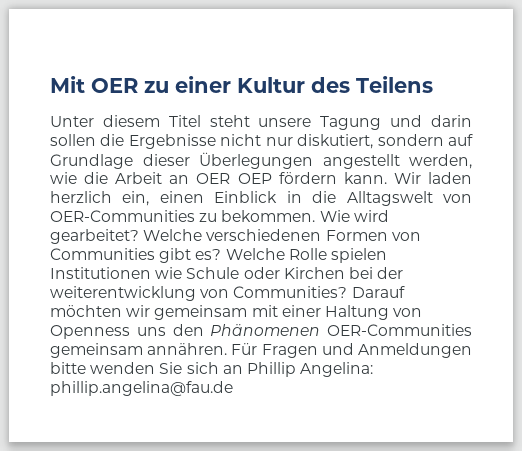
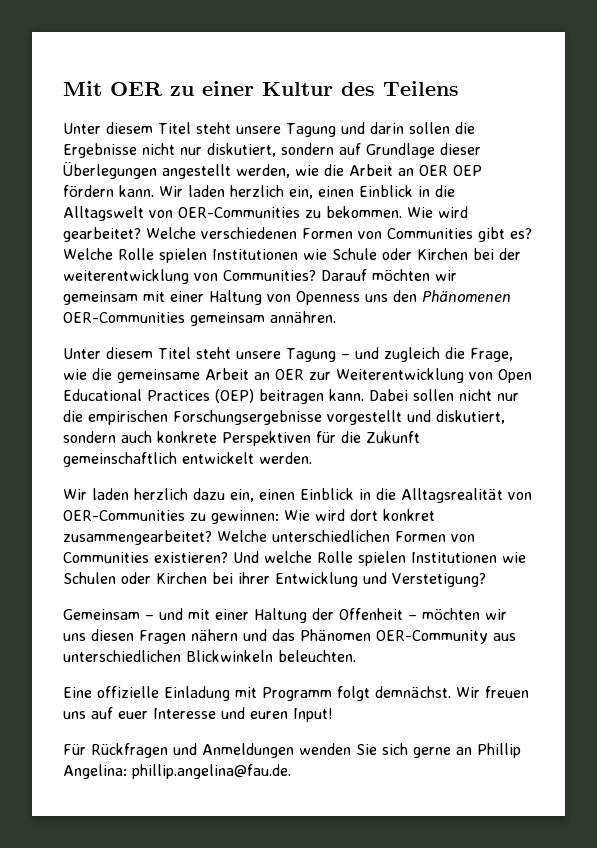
[231,343,318,358] Für Fragen -> [63,347,513,362] [63,368,532,383] [63,389,519,404] [63,410,505,425] [63,431,420,446] [63,452,312,467] [63,488,532,503] [63,509,435,524] [63,530,475,545] [63,551,526,566] [63,572,486,587] [63,608,507,623] [63,629,516,644] [63,650,356,662] [63,686,529,701] [63,707,333,722] [63,743,168,758] // Unter diesem Titel steht unsere Tagung – und zugleich die Frage, wie die gemeinsame Arbeit an OER zur Weiterentwicklung von Open Educational Practices (OEP) beitragen kann. Dabei sollen nicht nur die empirischen Forschungsergebnisse vorgestellt und diskutiert, sondern auch konkrete Perspektiven für die Zukunft gemeinschaftlich entwickelt werden. // Wir laden herzlich dazu ein, einen Einblick in die Alltagsrealität von OER-Communities zu gewinnen: Wie wird dort konkret zusammengearbeitet? Welche unterschiedlichen Formen von Communities existieren? Und welche Rolle spielen Institutionen wie Schulen oder Kirchen bei ihrer Entwicklung und Verstetigung? // Gemeinsam – und mit einer Haltung der Offenheit – möchten wir uns diesen Fragen nähern und das Phänomen OER-Community aus unterschiedlichen Blickwinkeln beleuchten. // Eine offizielle Einladung mit Programm folgt demnächst. Wir freuen uns auf euer Interesse und euren Input! // Für Rückfragen
[50,362,86,374] bitte -> (294, 750) none
(219, 368) none -> [413,747,451,758] gerne
[50,381,233,396] phillip.angelina@fau.de -> [132,764,291,779] phillip.angelina@fau.de.

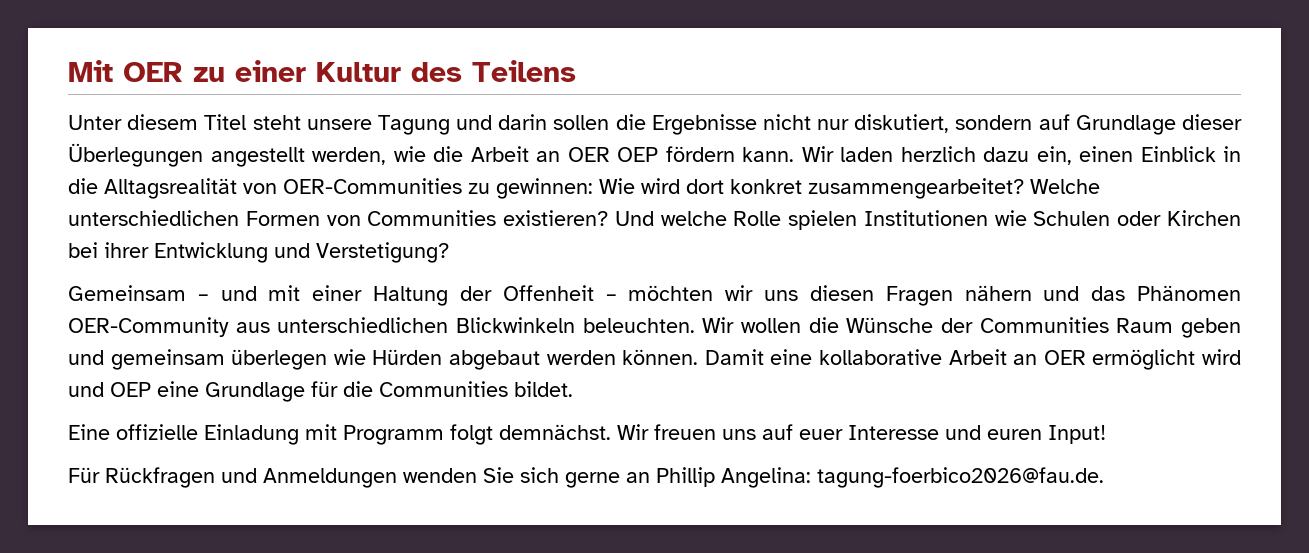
[289,185,455,199] [63,206,468,221] [63,227,532,242] [63,248,521,263] [63,269,457,284] [63,290,511,305] [63,311,336,326] [63,347,513,362] [63,368,532,383] [63,389,519,404] [63,410,505,425] [63,431,420,446] [63,452,312,467] [63,488,188,500] ein, einen Einblick in die Alltagswelt von OER-Communities zu bekommen. Wie wird gearbeitet? Welche verschiedenen Formen von Communities gibt es? Welche Rolle spielen Institutionen wie Schule oder Kirchen bei der weiterentwicklung von Communities? Darauf möchten wir gemeinsam mit einer Haltung von Openness uns den Phänomenen OER-Communities gemeinsam annähren. // Unter diesem Titel steht unsere Tagung – und zugleich die Frage, wie die gemeinsame Arbeit an OER zur Weiterentwicklung von Open Educational Practices (OEP) beitragen kann. Dabei sollen nicht nur die empirischen Forschungsergebnisse vorgestellt und diskutiert, sondern auch konkrete Perspektiven für die Zukunft gemeinschaftlich entwickelt werden. // Wir laden herzlich -> (976, 154) none
(356, 656) none -> [702,317,1241,338] [68,349,1242,370] [68,381,573,402] Wir wollen die Wünsche der Communities Raum geben und gemeinsam überlegen wie Hürden abgebaut werden können. Damit eine kollaborative Arbeit an OER ermöglicht wird und OEP eine Grundlage für die Communities bildet.
[132,764,291,779] phillip.angelina@fau.de. -> [817,467,1104,488] tagung-foerbico2026@fau.de.

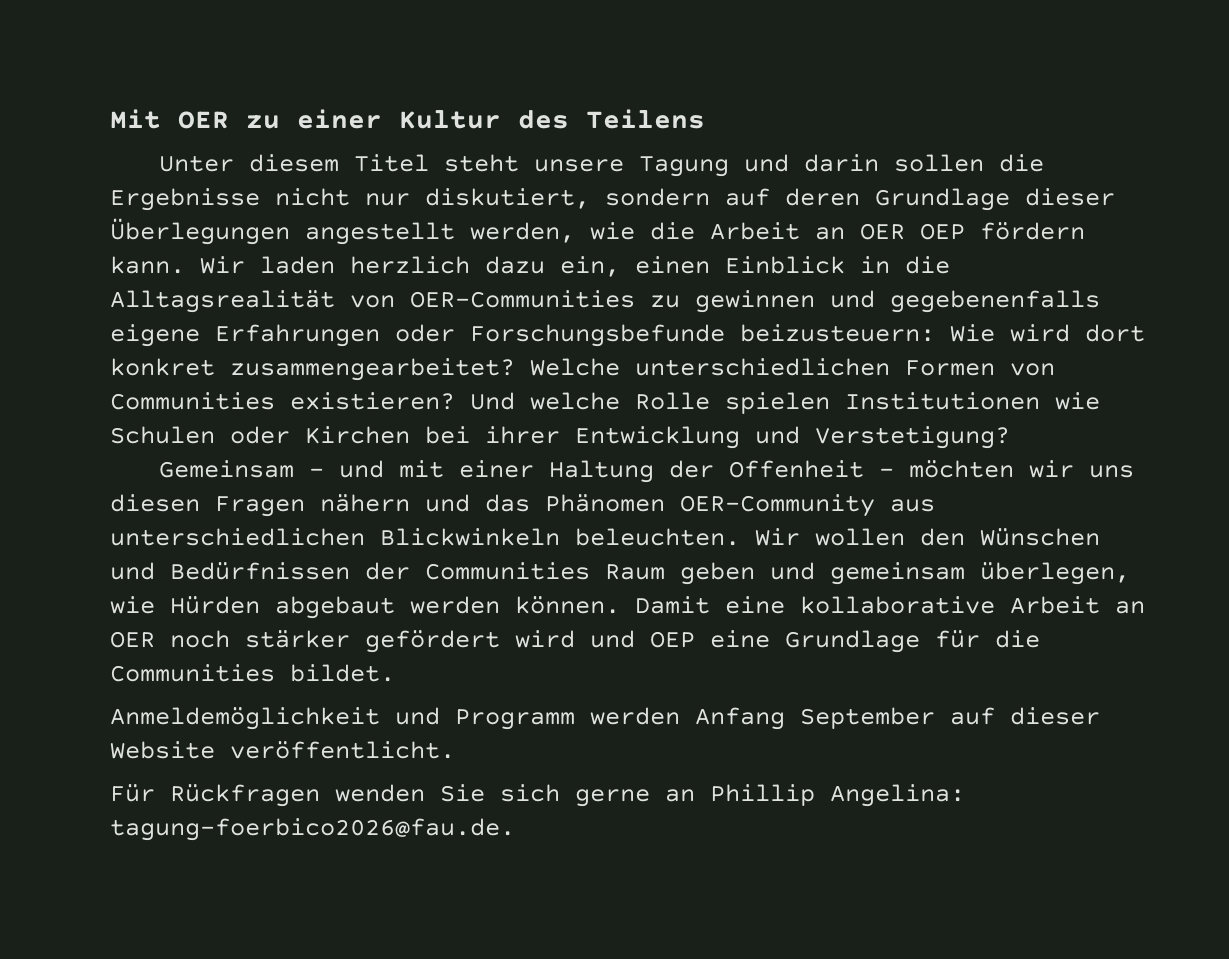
(1070, 122) none -> [785,188,860,206] deren
[496,178,593,199] gewinnen: -> [695,290,1100,313] [110,324,935,347] gewinnen und gegebenenfalls eigene Erfahrungen oder Forschungsbefunde beizusteuern:
[808,317,934,333] die Wünsche -> [920,528,1100,546] [110,562,350,580] den Wünschen und Bedürfnissen
[231,349,328,370] überlegen -> [980,562,1130,585] überlegen,
[1092,349,1196,370] ermöglicht -> [170,630,500,653] noch stärker gefördert
[68,424,1106,445] Eine offizielle Einladung mit Programm folgt demnächst. Wir freuen uns auf euer Interesse und euren Input! -> [110,707,1100,730] [110,741,455,759] Anmeldemöglichkeit und Programm werden Anfang September auf dieser Website veröffentlicht.
[221,468,397,488] und Anmeldungen -> (320, 795) none

